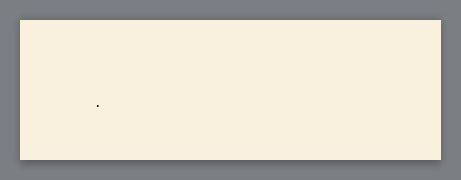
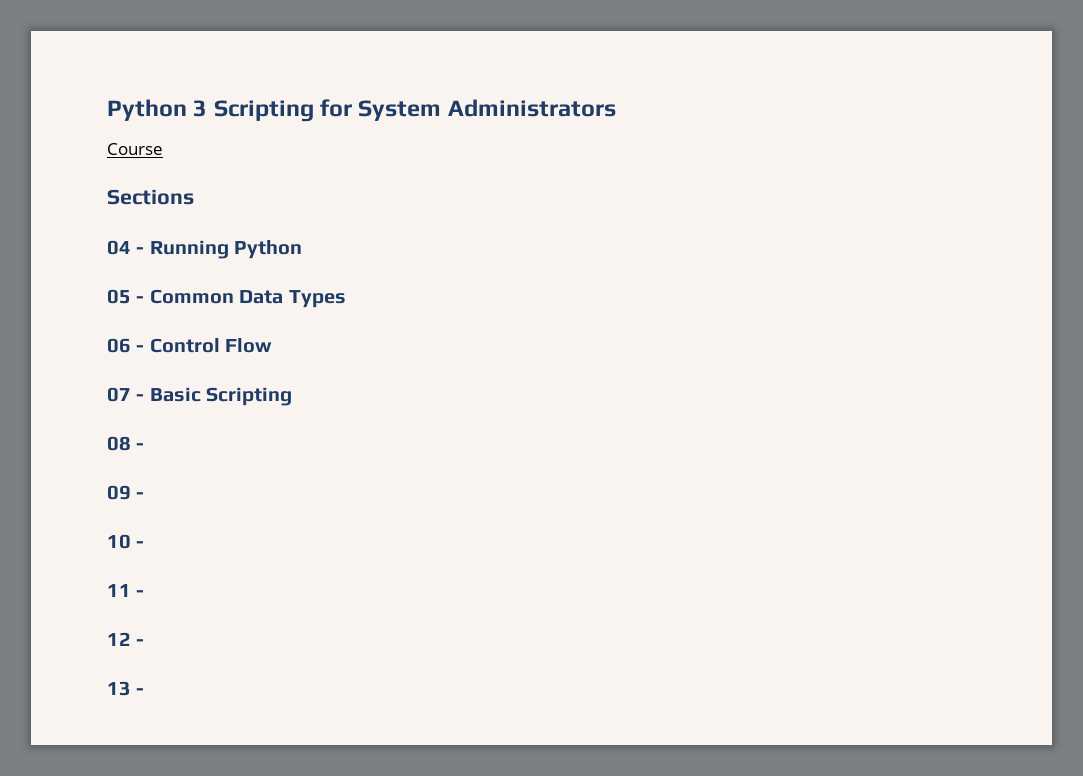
[96,105,100,107] . -> [107,99,616,122] [107,143,163,155] [107,189,194,205] [107,240,303,259] [107,289,346,308] [107,338,273,353] [107,387,293,406] [107,436,145,451] [107,485,145,500] [107,534,145,549] [107,584,145,597] [107,632,145,646] [107,681,145,696] Python 3 Scripting for System Administrators // Course // Sections // 04 - Running Python // 05 - Common Data Types // 06 - Control Flow // 07 - Basic Scripting // 08 - // 09 - // 10 - // 11 - // 12 - // 13 -

